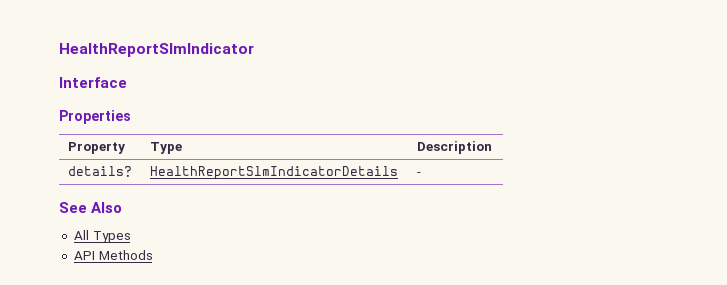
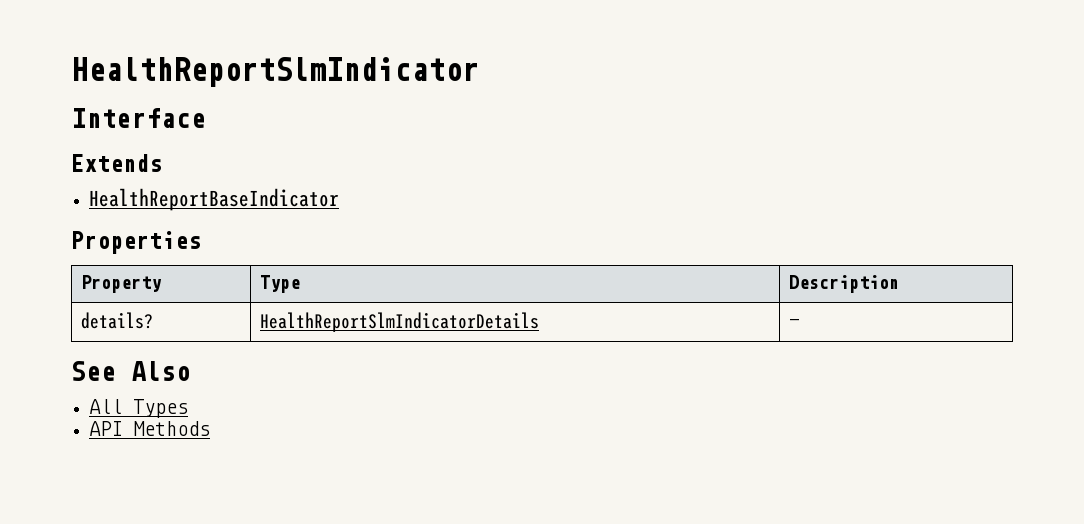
(127, 82) none -> [71,154,162,172] [89,188,340,211] // Extends // HealthReportBaseIndicator

